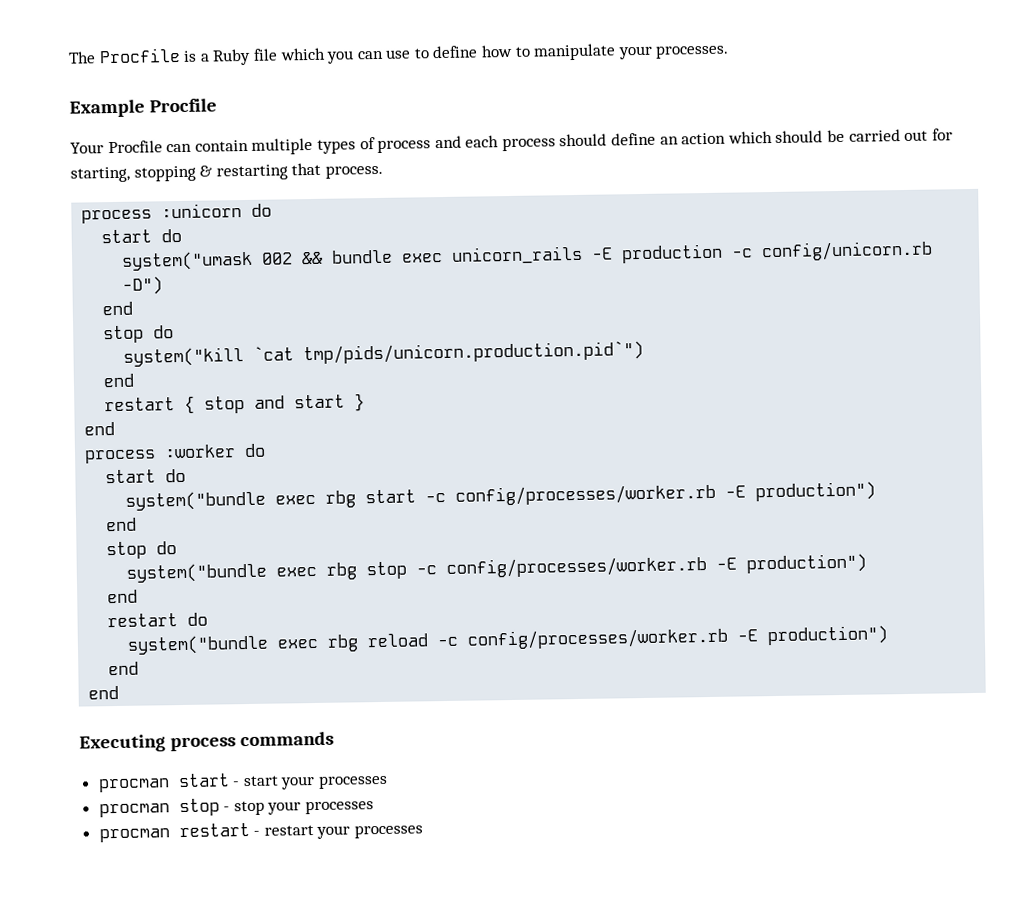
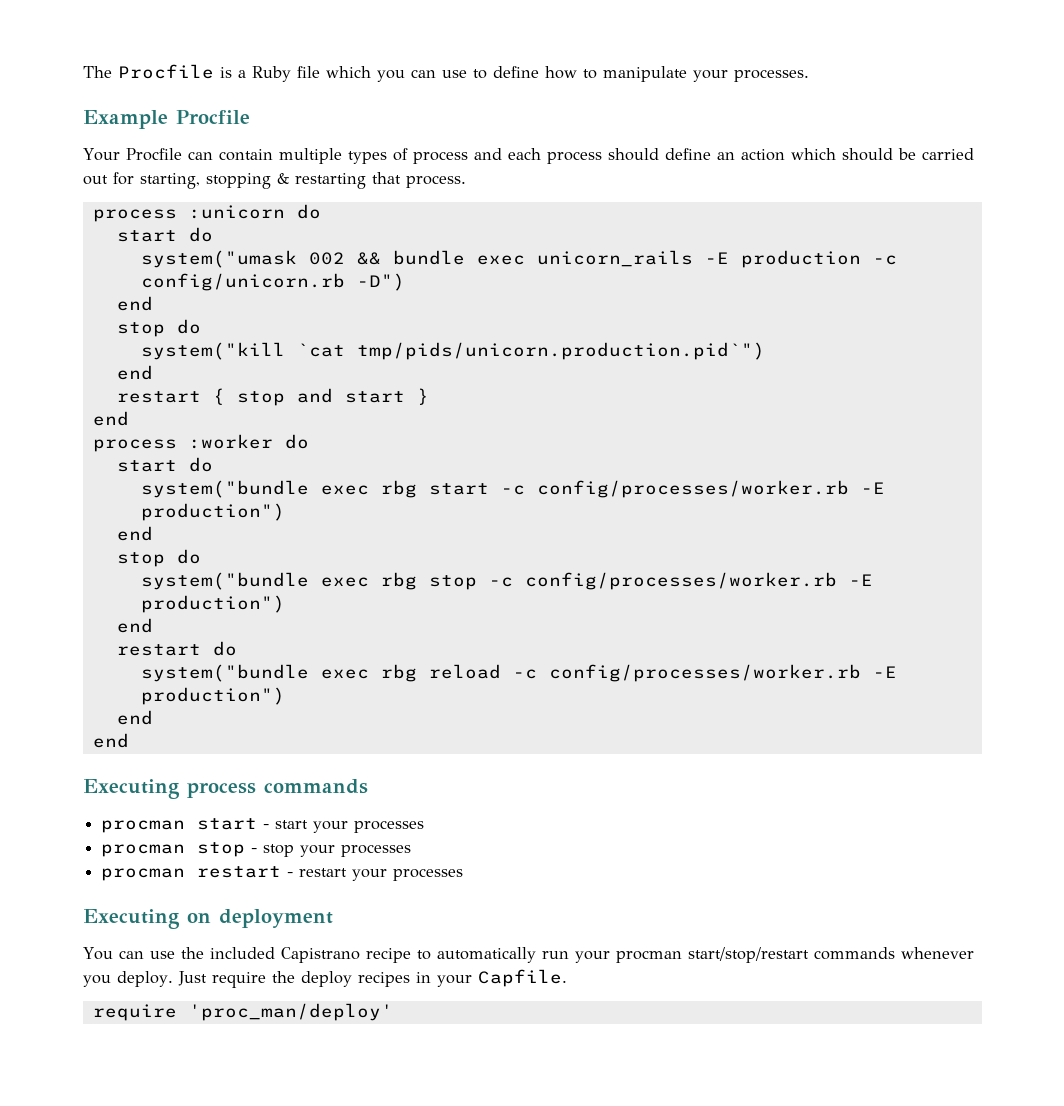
(424, 831) none -> [83,909,333,929] [83,947,974,963] [83,969,567,988] [92,1003,393,1021] // Executing on deployment // You can use the included Capistrano recipe to automatically run your procman start/stop/restart commands whenever you deploy. Just require the deploy recipes in your Capfile. // require 'proc_man/deploy'

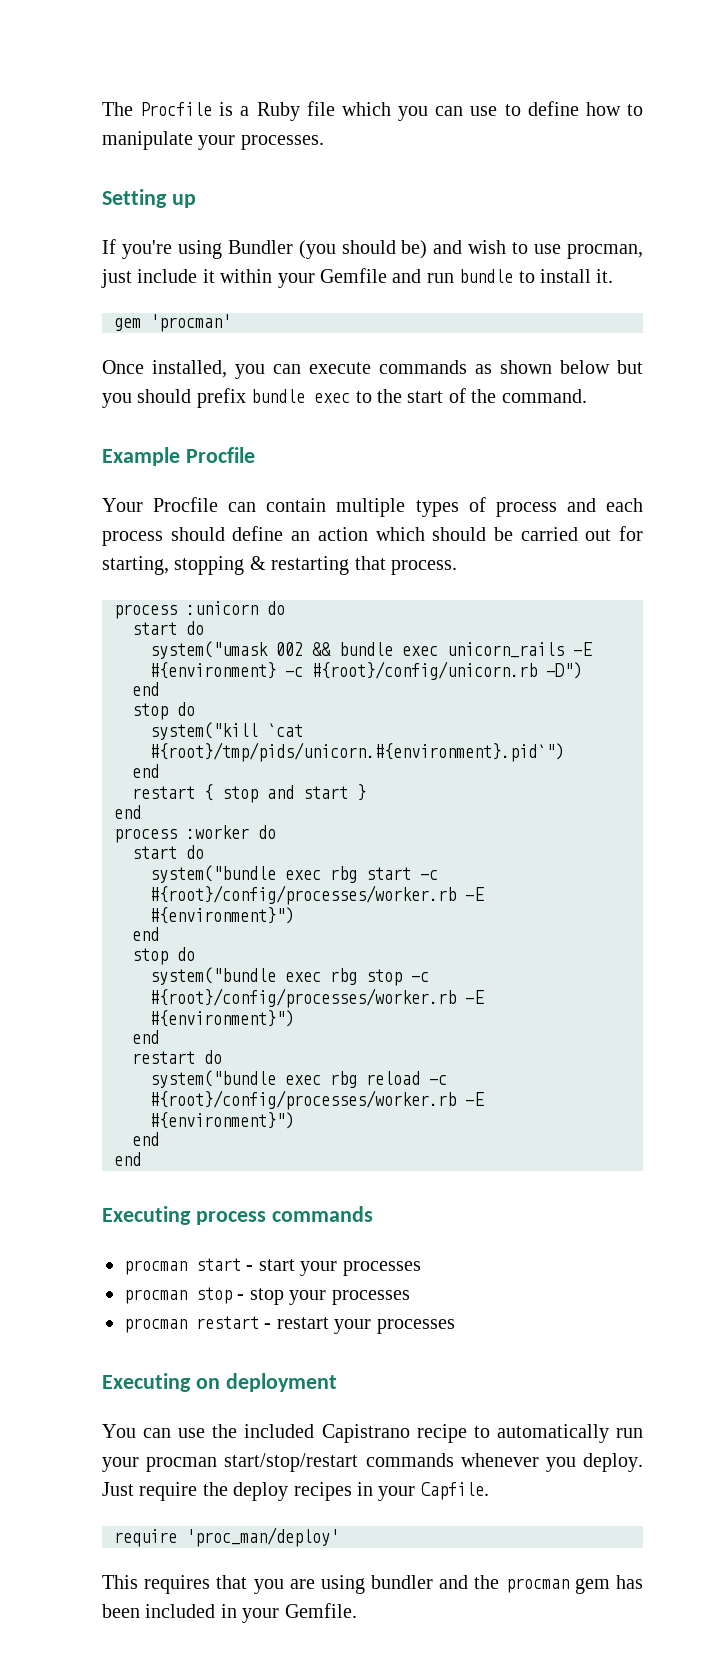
(809, 75) none -> [102,189,196,208] [102,239,644,259] [101,268,614,288] [114,314,231,332] [102,360,643,379] [102,388,587,408] // Setting up // If you're using Bundler (you should be) and wish to use procman, just include it within your Gemfile and run bundle to install it. // gem 'procman' // Once installed, you can execute commands as shown below but you should prefix bundle exec to the start of the command.
[740,250,897,268] [140,273,345,291] production -c config/unicorn.rb -> [150,661,537,680] #{environment} -c #{root}/config/unicorn.rb
[356,342,765,360] tmp/pids/unicorn.production.pid`") -> [150,742,564,762] #{root}/tmp/pids/unicorn.#{environment}.pid`")
[536,480,885,498] [140,503,285,521] config/processes/worker.rb -E production") -> [150,885,484,905] [150,907,294,924] #{root}/config/processes/worker.rb -E #{environment}")
[524,572,873,590] [140,595,285,613] config/processes/worker.rb -E production") -> [150,988,484,1008] [150,1010,294,1027] #{root}/config/processes/worker.rb -E #{environment}")
[548,664,897,682] [140,687,285,705] config/processes/worker.rb -E production") -> [150,1090,484,1110] [150,1112,294,1129] #{root}/config/processes/worker.rb -E #{environment}")
(393, 1012) none -> [102,1575,643,1594] [102,1603,357,1623] // This requires that you are using bundler and the procman gem has been included in your Gemfile.

